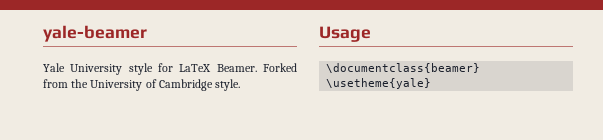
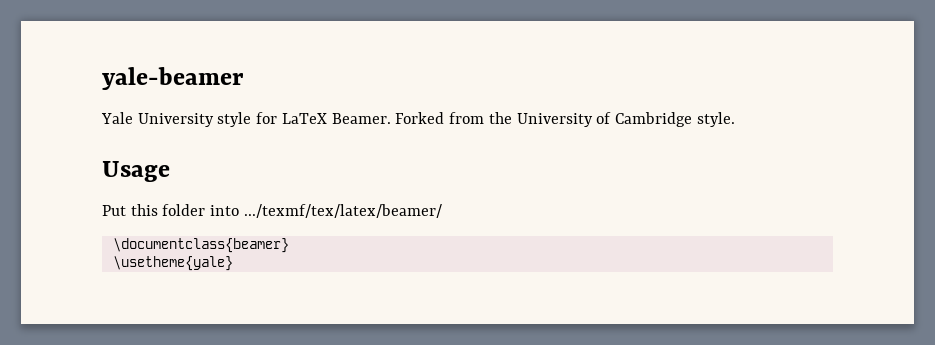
(371, 34) none -> [102,204,442,218] // Put this folder into .../texmf/tex/latex/beamer/

